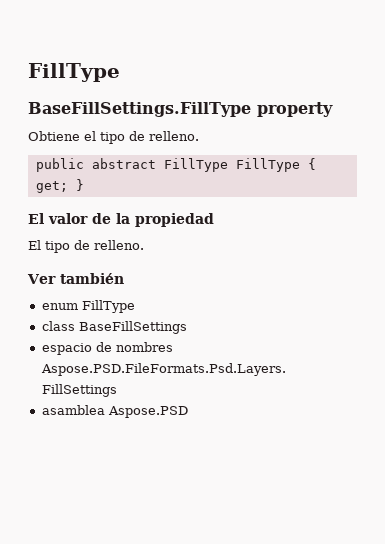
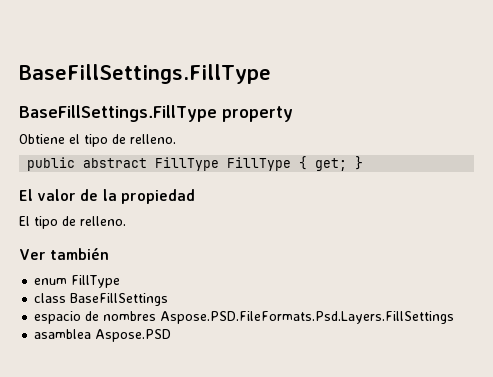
[28,63,120,82] FillType -> [19,64,271,84] BaseFillSettings.FillType

